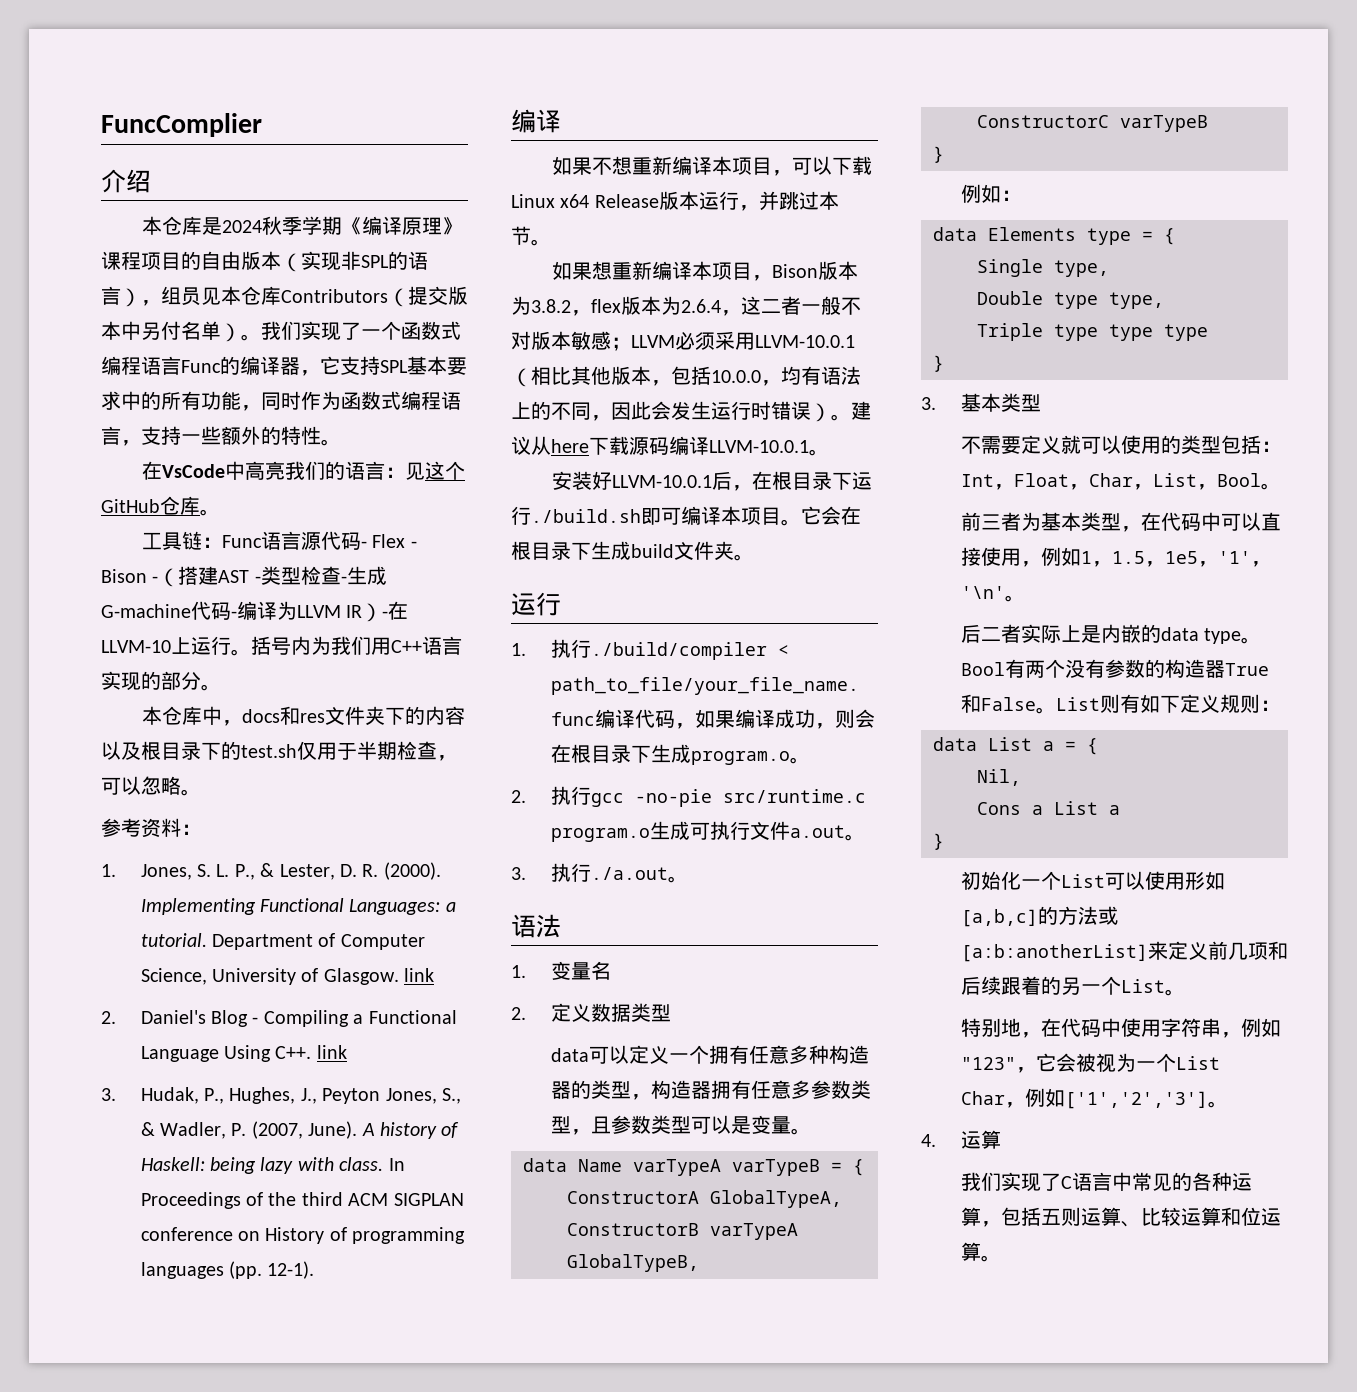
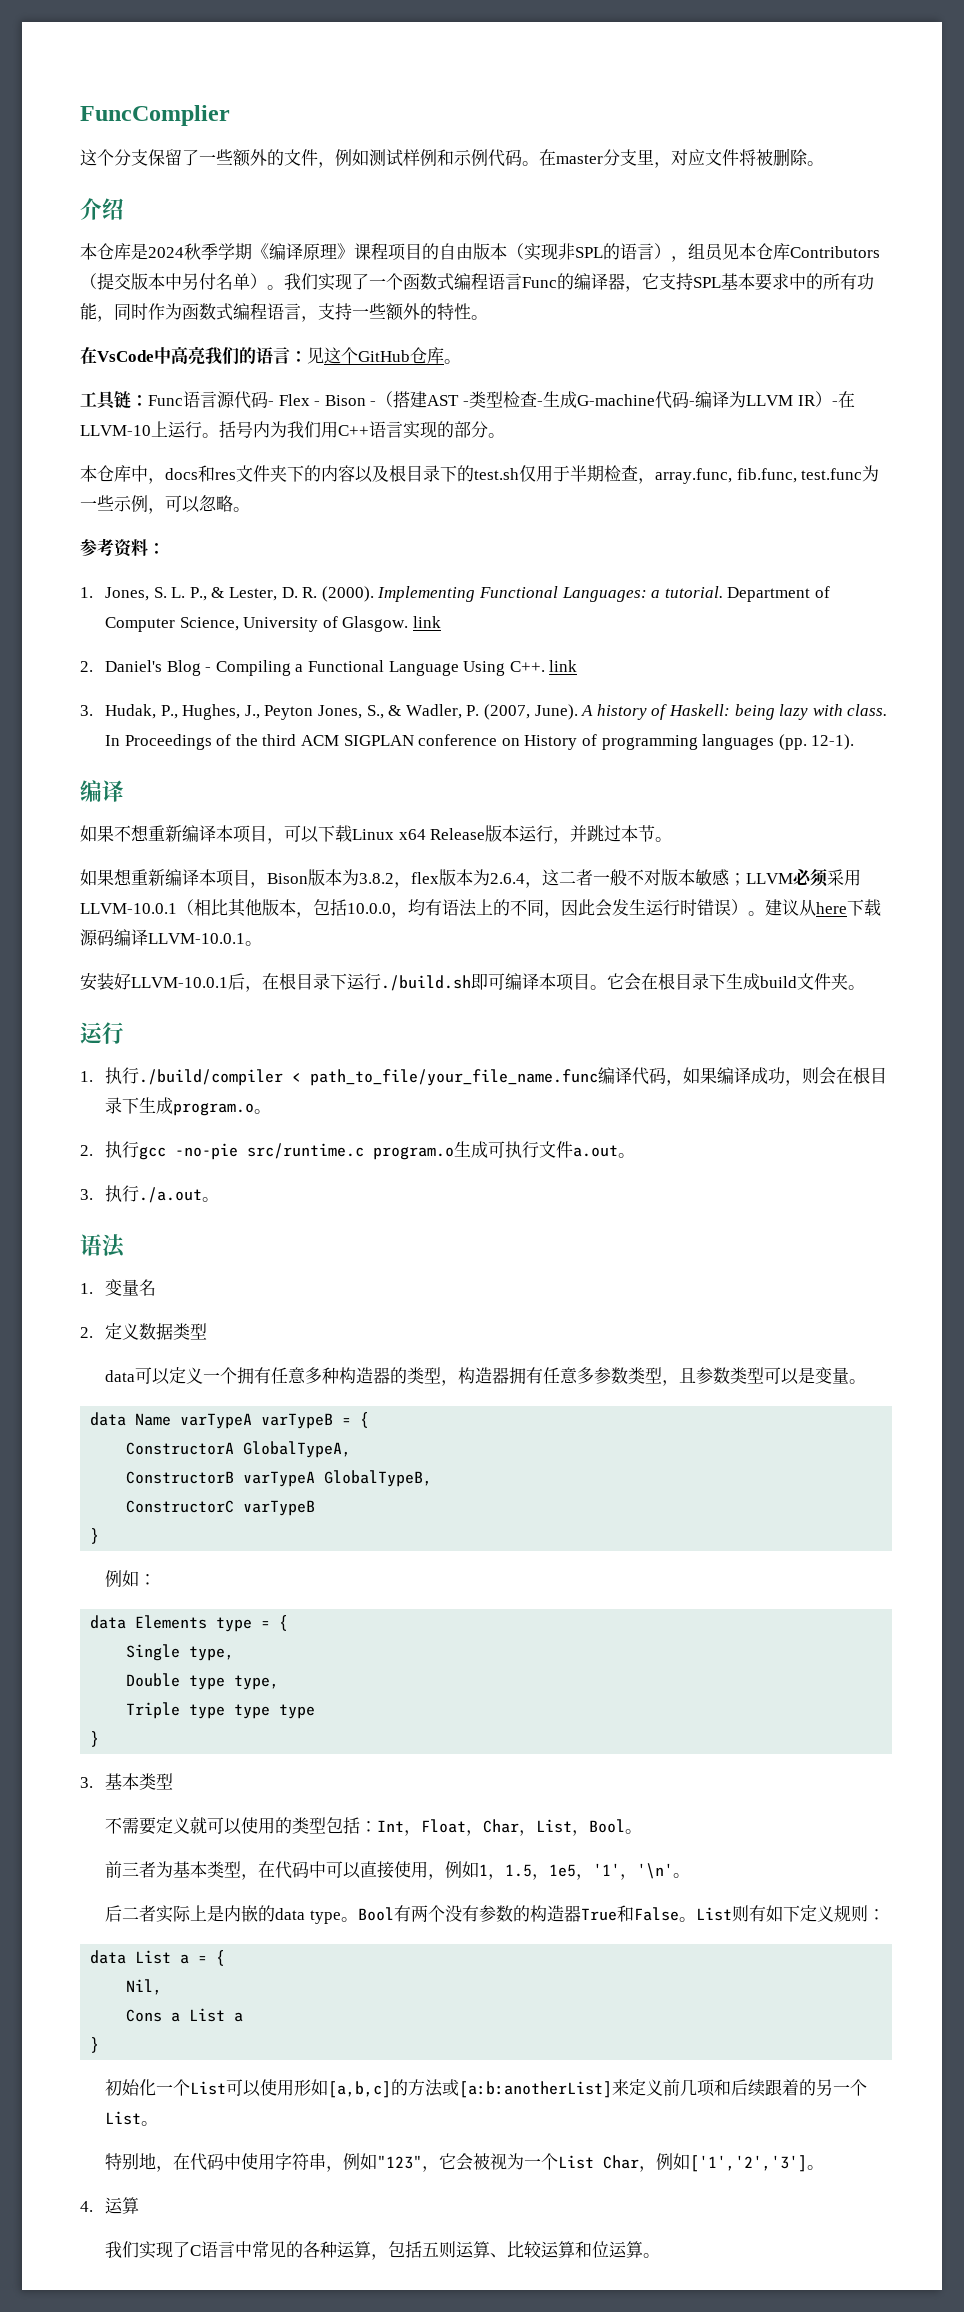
(262, 125) none -> [80,148,824,168] // 这个分支保留了一些额外的文件，例如测试样例和示例代码。在master分支里，对应文件将被删除。
(457, 758) none -> [655,465,880,484] [80,495,165,514] array.func, fib.func, test.func为一些示例，

